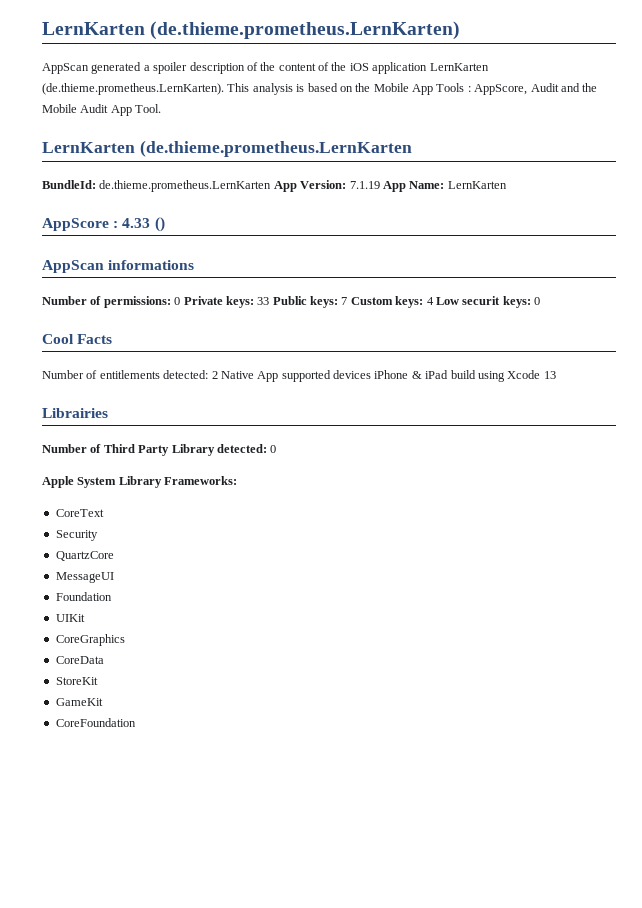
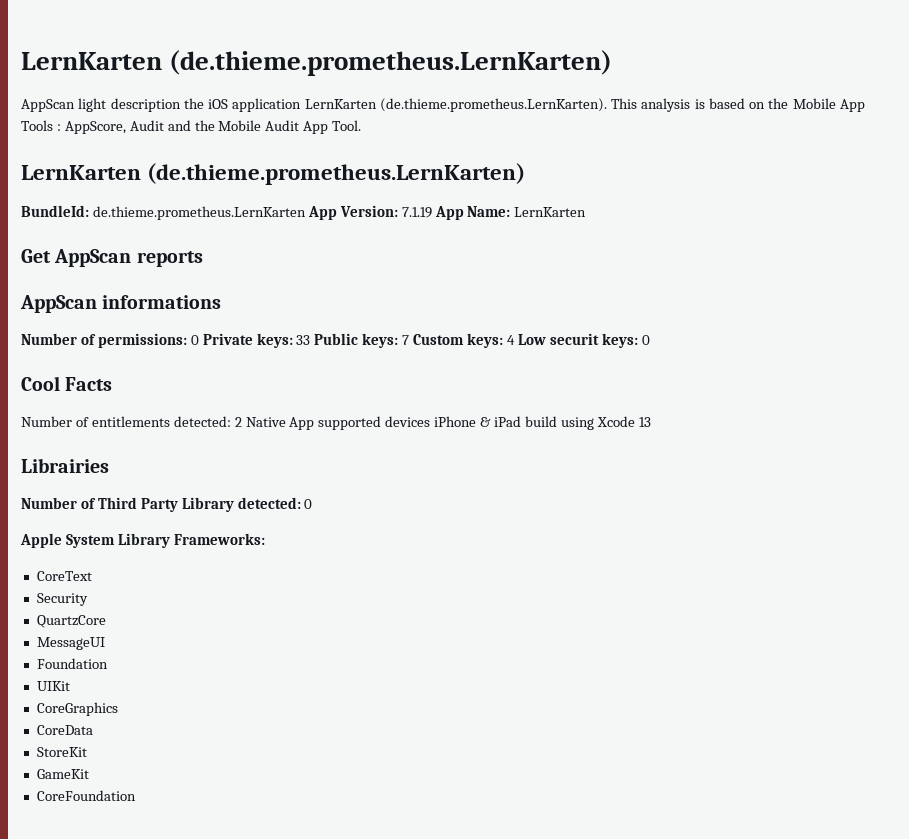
[91,62,329,74] generated a spoiler description of the content of -> [78,98,181,112] light description
[139,140,412,157] (de.thieme.prometheus.LernKarten -> [147,163,526,185] (de.thieme.prometheus.LernKarten)
[42,217,165,232] AppScore : 4.33 () -> [21,249,203,267] Get AppScan reports

